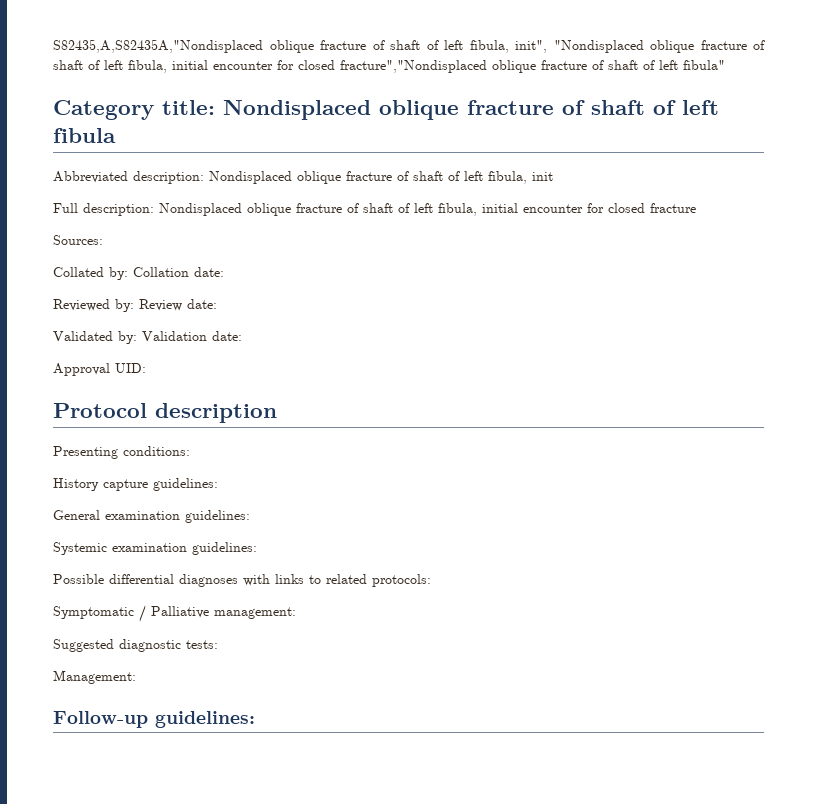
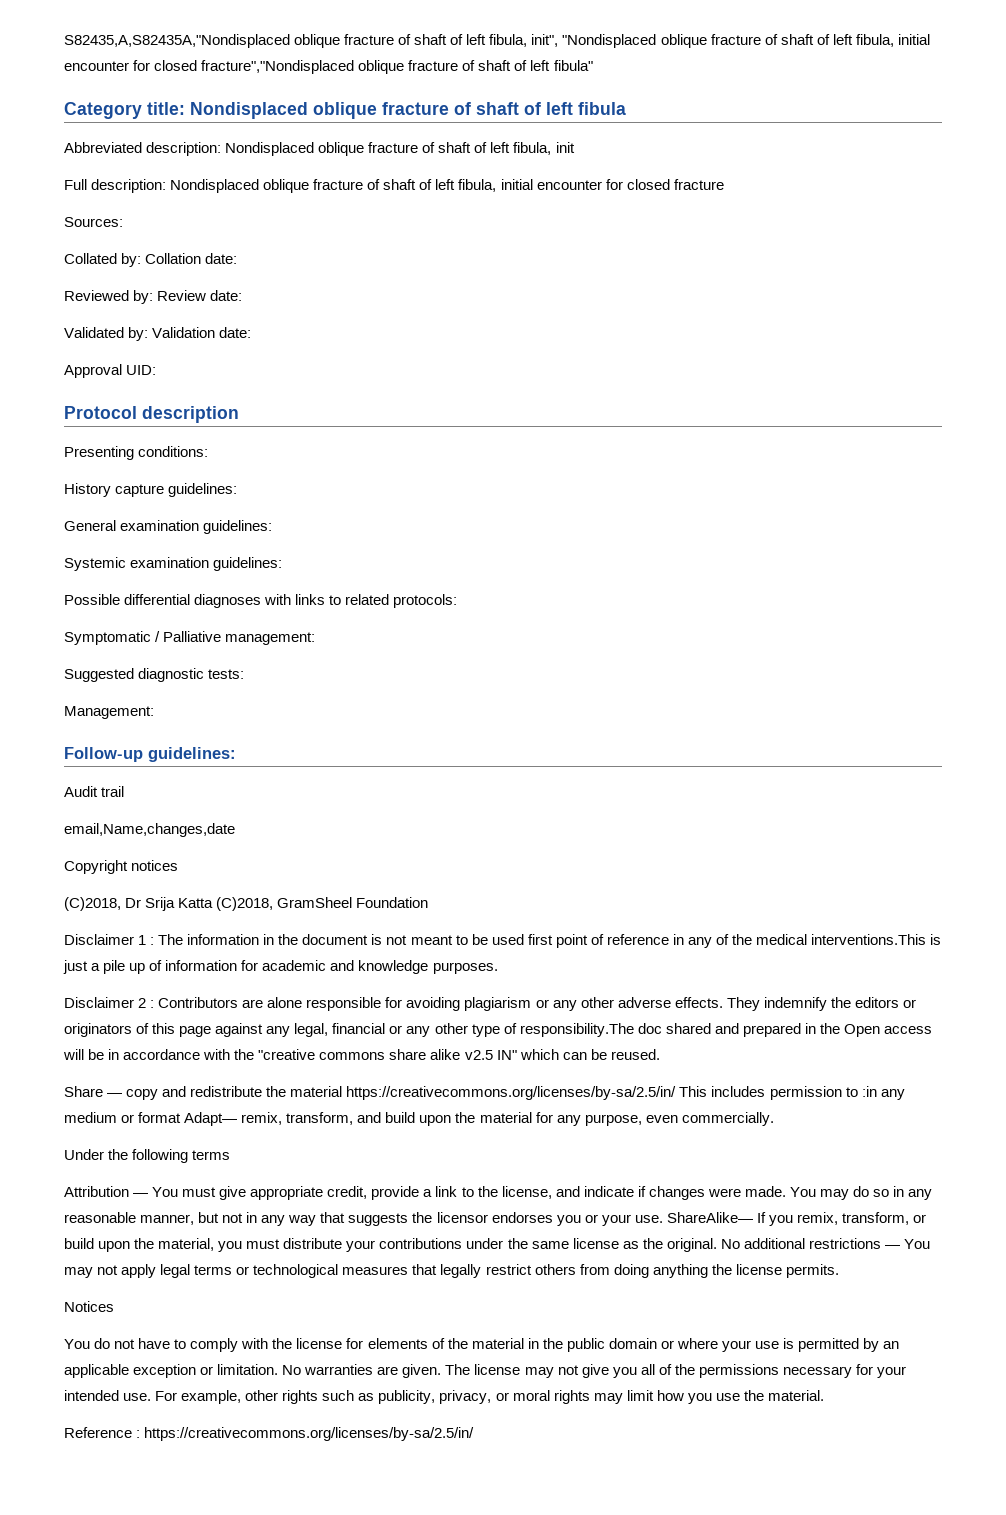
(255, 719) none -> [64,786,125,797] [64,823,235,837] [64,860,179,874] [64,897,429,911] [64,934,942,948] [63,960,498,974] [64,997,916,1011] [64,1023,933,1037] [63,1049,660,1060] [64,1086,905,1100] [64,1112,774,1126] [64,1149,231,1163] [64,1186,933,1200] [64,1212,927,1226] [64,1238,930,1252] [64,1264,839,1278] [64,1301,114,1312] [64,1338,900,1352] [64,1364,906,1378] [64,1390,824,1404] [64,1427,475,1441] // Audit trail // email,Name,changes,date // Copyright notices // (C)2018, Dr Srija Katta (C)2018, GramSheel Foundation // Disclaimer 1 : The information in the document is not meant to be used first point of reference in any of the medical interventions.This is just a pile up of information for academic and knowledge purposes. // Disclaimer 2 : Contributors are alone responsible for avoiding plagiarism or any other adverse effects. They indemnify the editors or originators of this page against any legal, financial or any other type of responsibility.The doc shared and prepared in the Open access will be in accordance with the "creative commons share alike v2.5 IN" which can be reused. // Share — copy and redistribute the material https://creativecommons.org/licenses/by-sa/2.5/in/ This includes permission to :in any medium or format Adapt— remix, transform, and build upon the material for any purpose, even commercially. // Under the following terms // Attribution — You must give appropriate credit, provide a link to the license, and indicate if changes were made. You may do so in any reasonable manner, but not in any way that suggests the licensor endorses you or your use. ShareAlike— If you remix, transform, or build upon the material, you must distribute your contributions under the same license as the original. No additional restrictions — You may not apply legal terms or technological measures that legally restrict others from doing anything the license permits. // Notices // You do not have to comply with the license for elements of the material in the public domain or where your use is permitted by an applicable exception or limitation. No warranties are given. The license may not give you all of the permissions necessary for your intended use. For example, other rights such as publicity, privacy, or moral rights may limit how you use the material. // Reference : https://creativecommons.org/licenses/by-sa/2.5/in/

